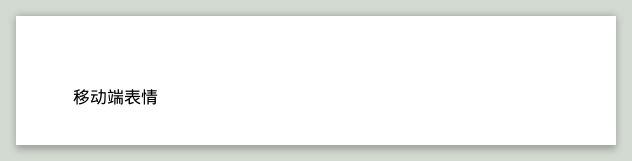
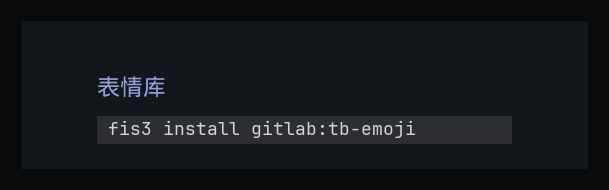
[73,89,158,105] 移动端表情 -> [97,76,166,98] [108,120,417,138] 表情库 // fis3 install gitlab:tb-emoji

